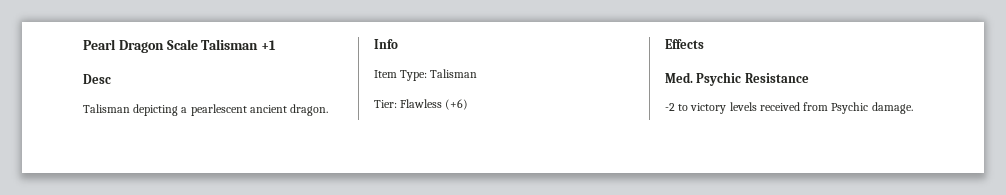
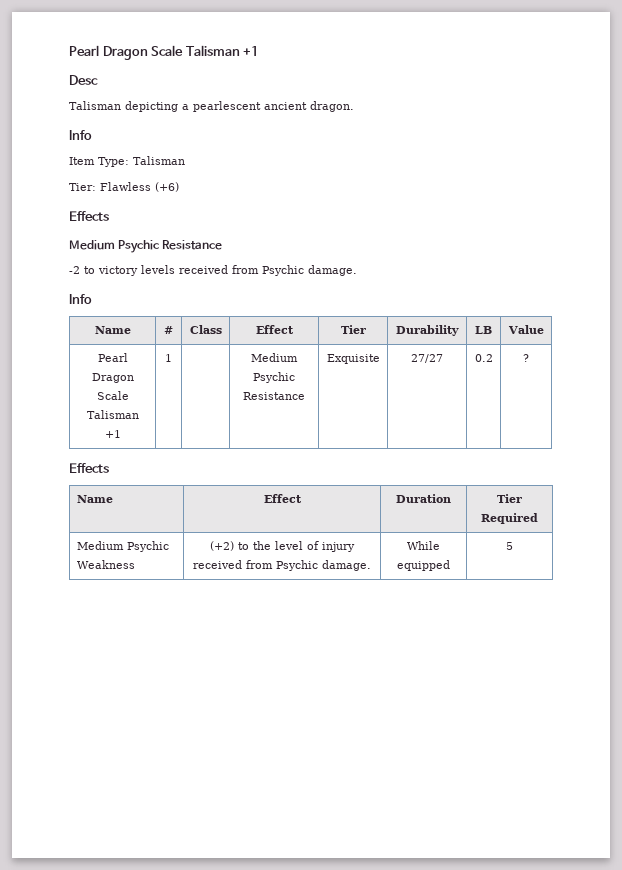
[665,72,693,83] Med. -> [69,240,115,250] Medium
(913, 108) none -> [69,294,92,304] [94,326,131,334] [164,326,173,334] [189,325,222,334] [255,325,294,334] [340,325,366,334] [396,325,459,336] [475,326,492,334] [507,325,544,334] [97,353,128,362] [91,373,134,383] [96,391,129,400] [86,410,139,419] [104,430,121,438] [165,354,172,362] [251,353,298,362] [253,372,295,383] [243,392,305,400] [326,354,380,364] [411,354,443,363] [474,354,493,362] [523,354,529,362] [69,463,109,473] [76,495,113,503] [263,494,302,503] [396,494,451,503] [497,494,522,503] [481,513,538,524] [76,541,169,552] [76,560,135,569] [209,541,355,552] [193,560,371,571] [407,541,440,550] [397,560,450,571] [506,542,513,550] // Info // Name | # | Class | Effect | Tier | Durability | LB | Value // Pearl Dragon Scale Talisman +1 | 1 | | Medium Psychic Resistance | Exquisite | 27/27 | 0.2 | ? // Effects // Name | Effect | Duration | Tier Required // Medium Psychic Weakness | (+2) to the level of injury received from Psychic damage. | While equipped | 5

